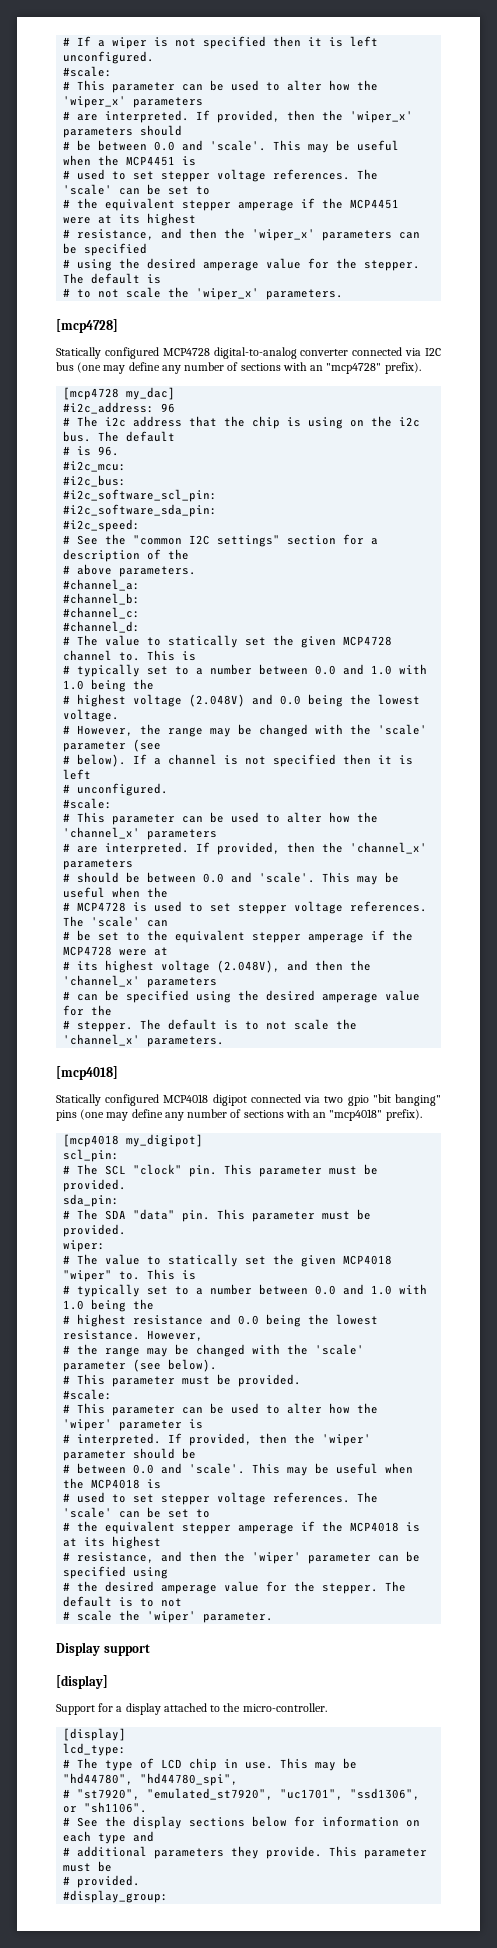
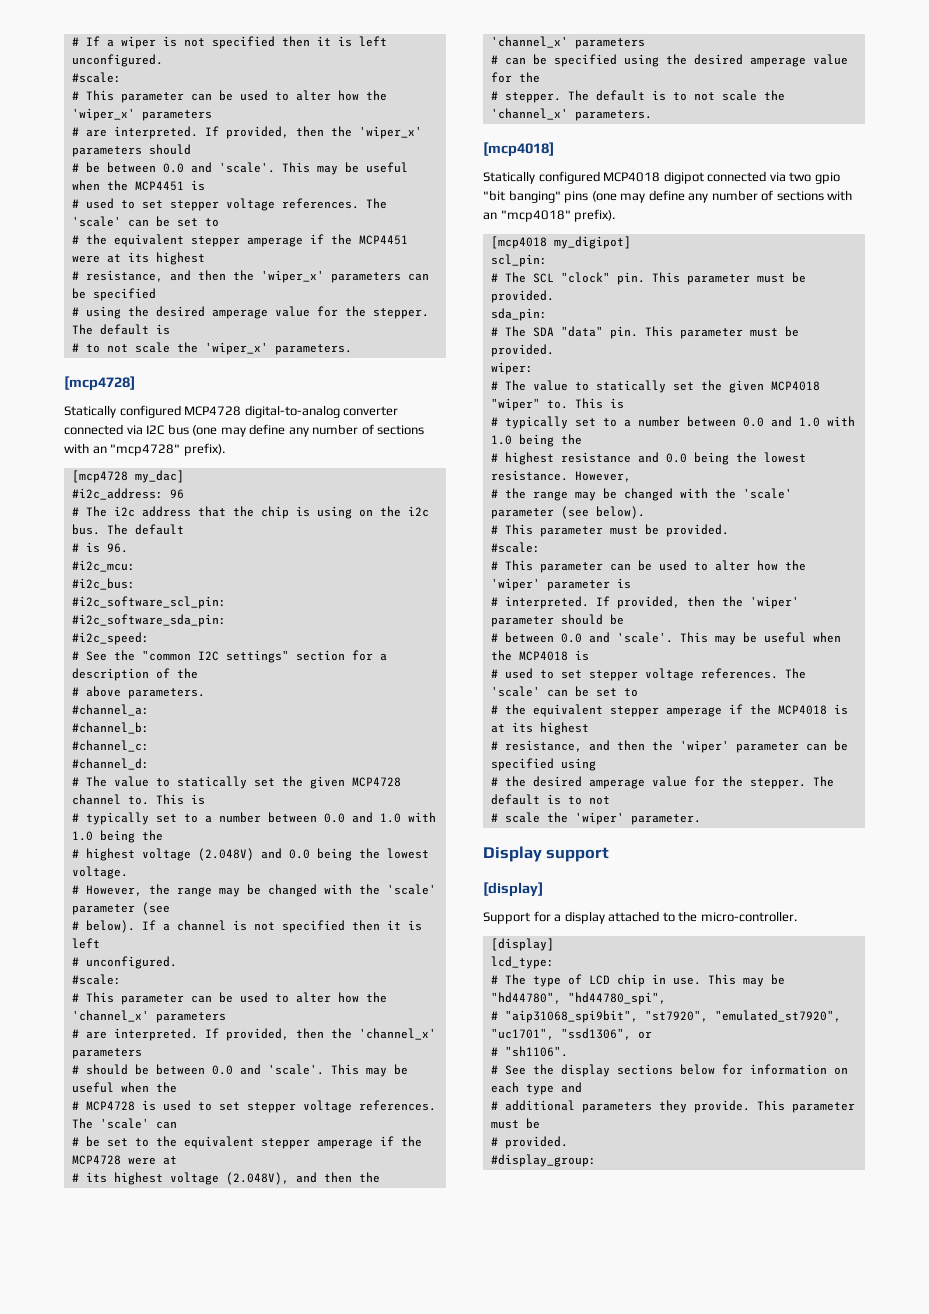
(71, 1793) none -> [504,1010,638,1023] "aip31068_spi9bit",
(78, 1809) none -> [490,1047,498,1056] // #

